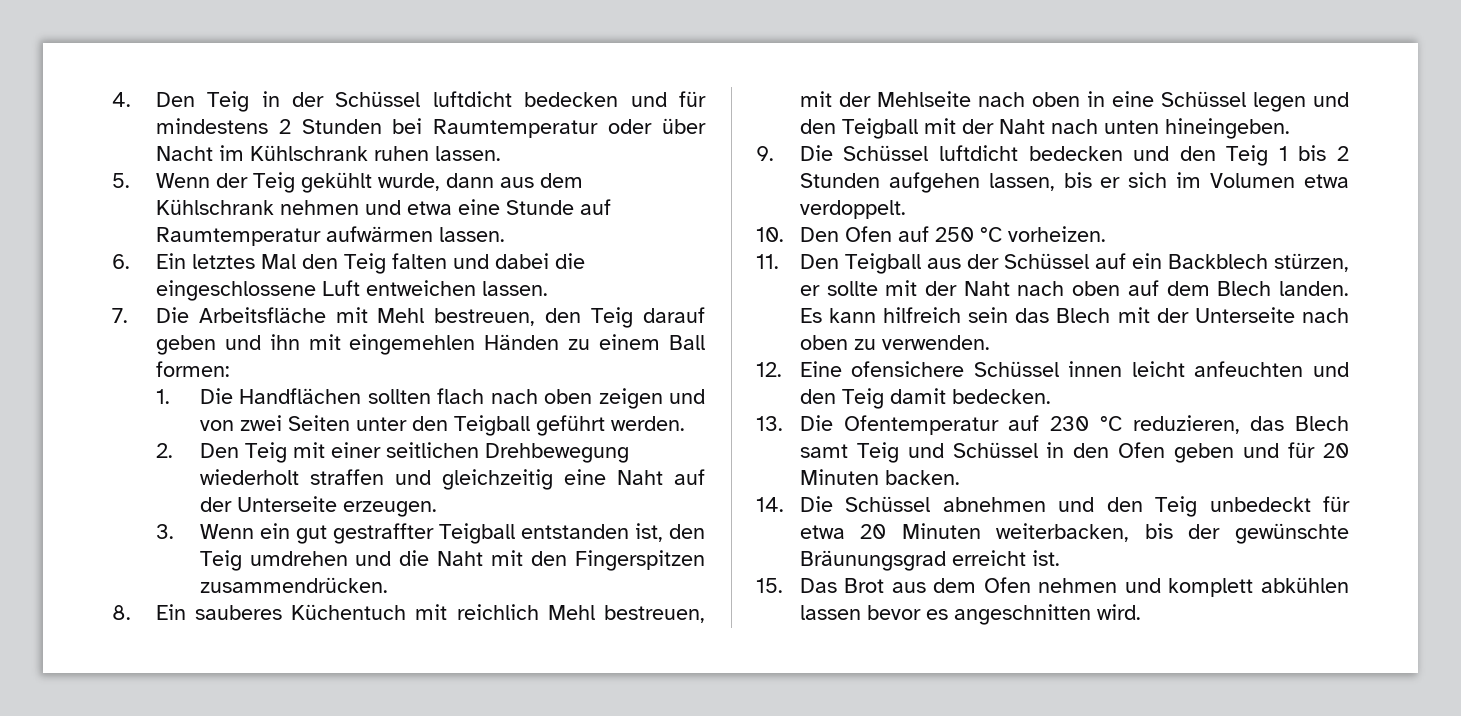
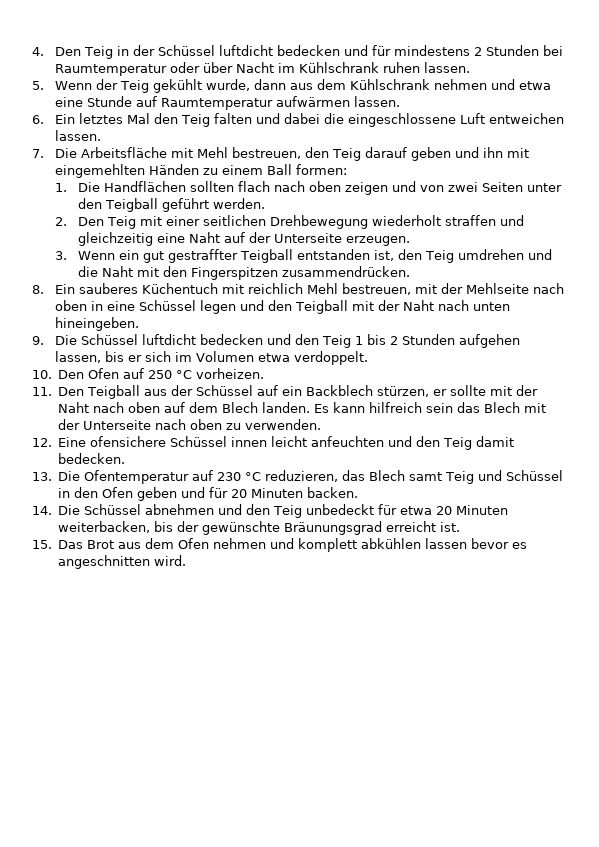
[349,334,476,355] eingemehlen -> [55,164,146,178] eingemehlten

